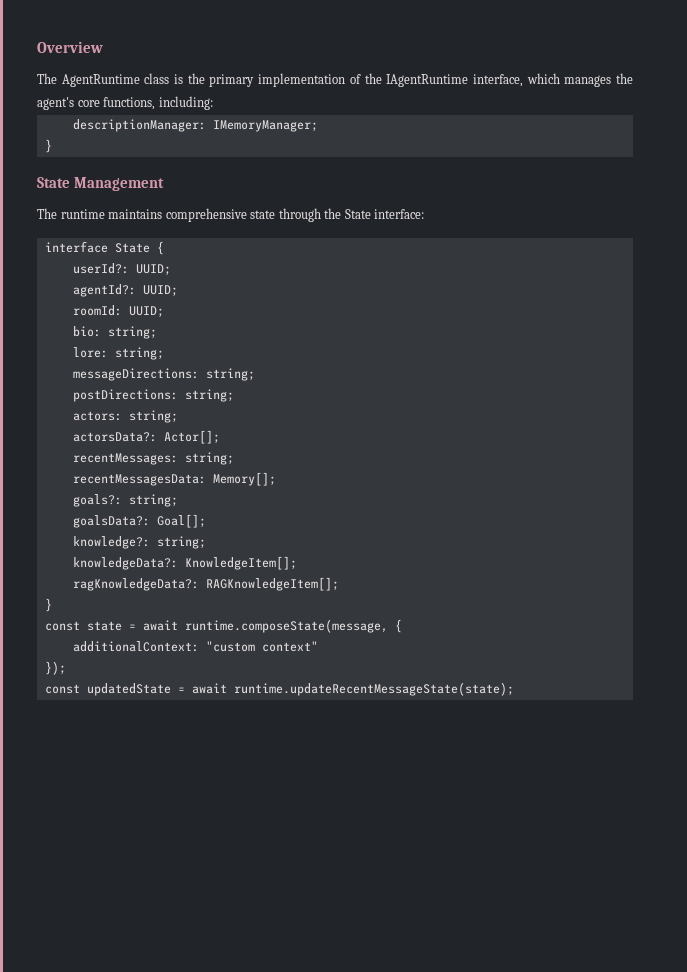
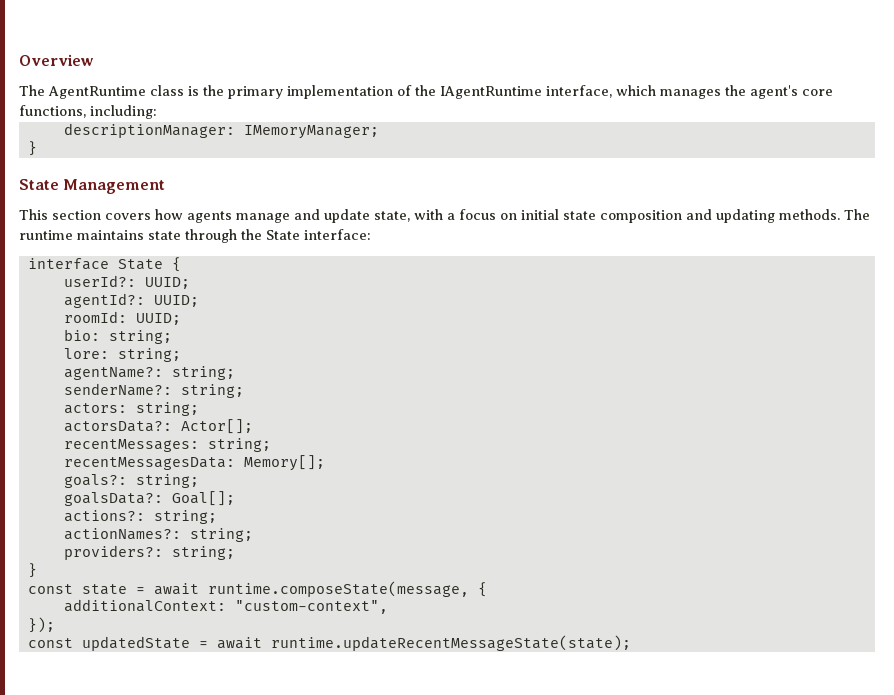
(164, 184) none -> [19,209,840,223] This section covers how agents manage and update state, with a focus on initial state composition and updating methods.
[165,208,247,222] comprehensive -> (144, 235) none
[72,368,255,381] [72,389,178,402] messageDirections: string; // postDirections: -> [63,366,235,380] [63,383,172,396] agentName?: string; // senderName?:
[72,536,206,549] [72,556,297,570] [72,577,339,591] knowledge?: string; // knowledgeData?: KnowledgeItem[]; // ragKnowledgeData?: RAGKnowledgeItem[]; -> [63,510,217,524] [63,528,253,542] [63,545,235,560] actions?: string; // actionNames?: string; // providers?: string;
[205,641,318,652] "custom context" -> [234,600,388,614] "custom-context",

